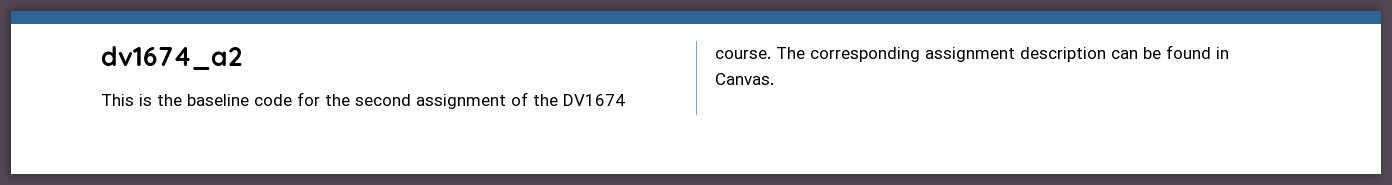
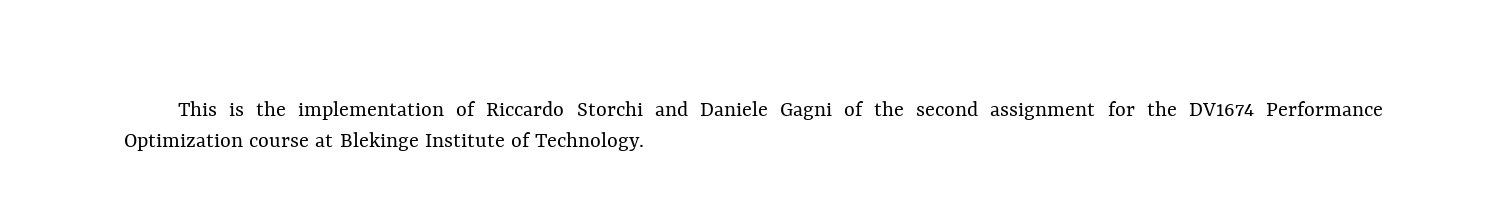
[101,46,242,70] dv1674_a2 // -> (177, 108) none
[187,92,320,106] baseline code for -> [298,101,865,120] implementation of Riccardo Storchi and Daniele Gagni of
[511,92,528,106] of -> [1107,101,1135,116] for
[715,45,1229,62] [715,73,774,85] course. The corresponding assignment description can be found in Canvas. -> [1265,101,1383,116] [124,132,645,151] Performance Optimization course at Blekinge Institute of Technology.

